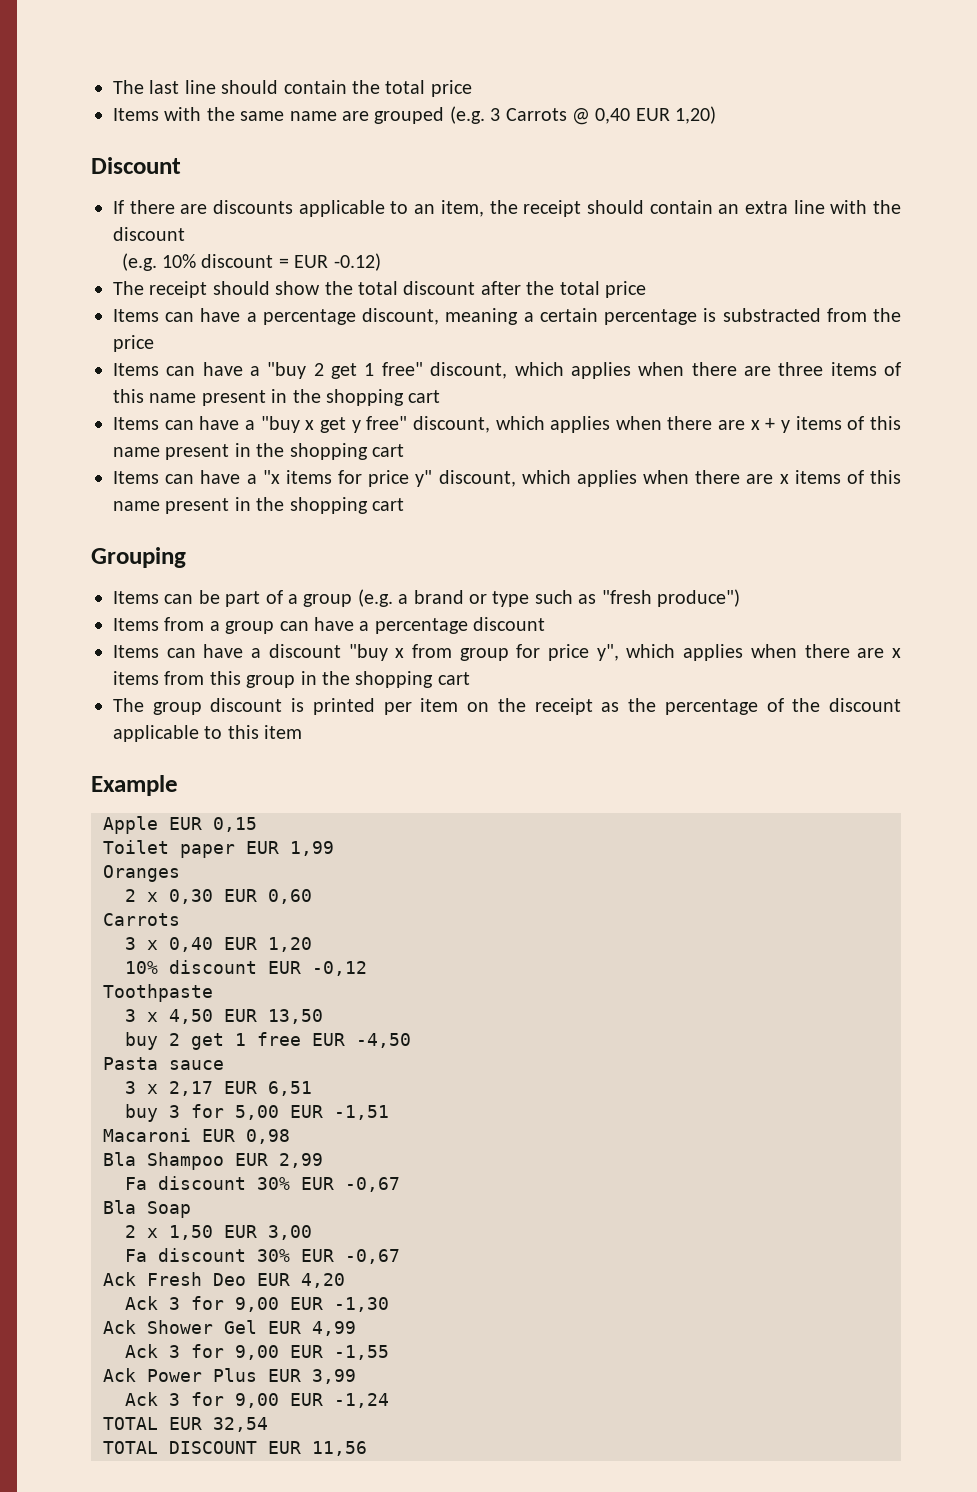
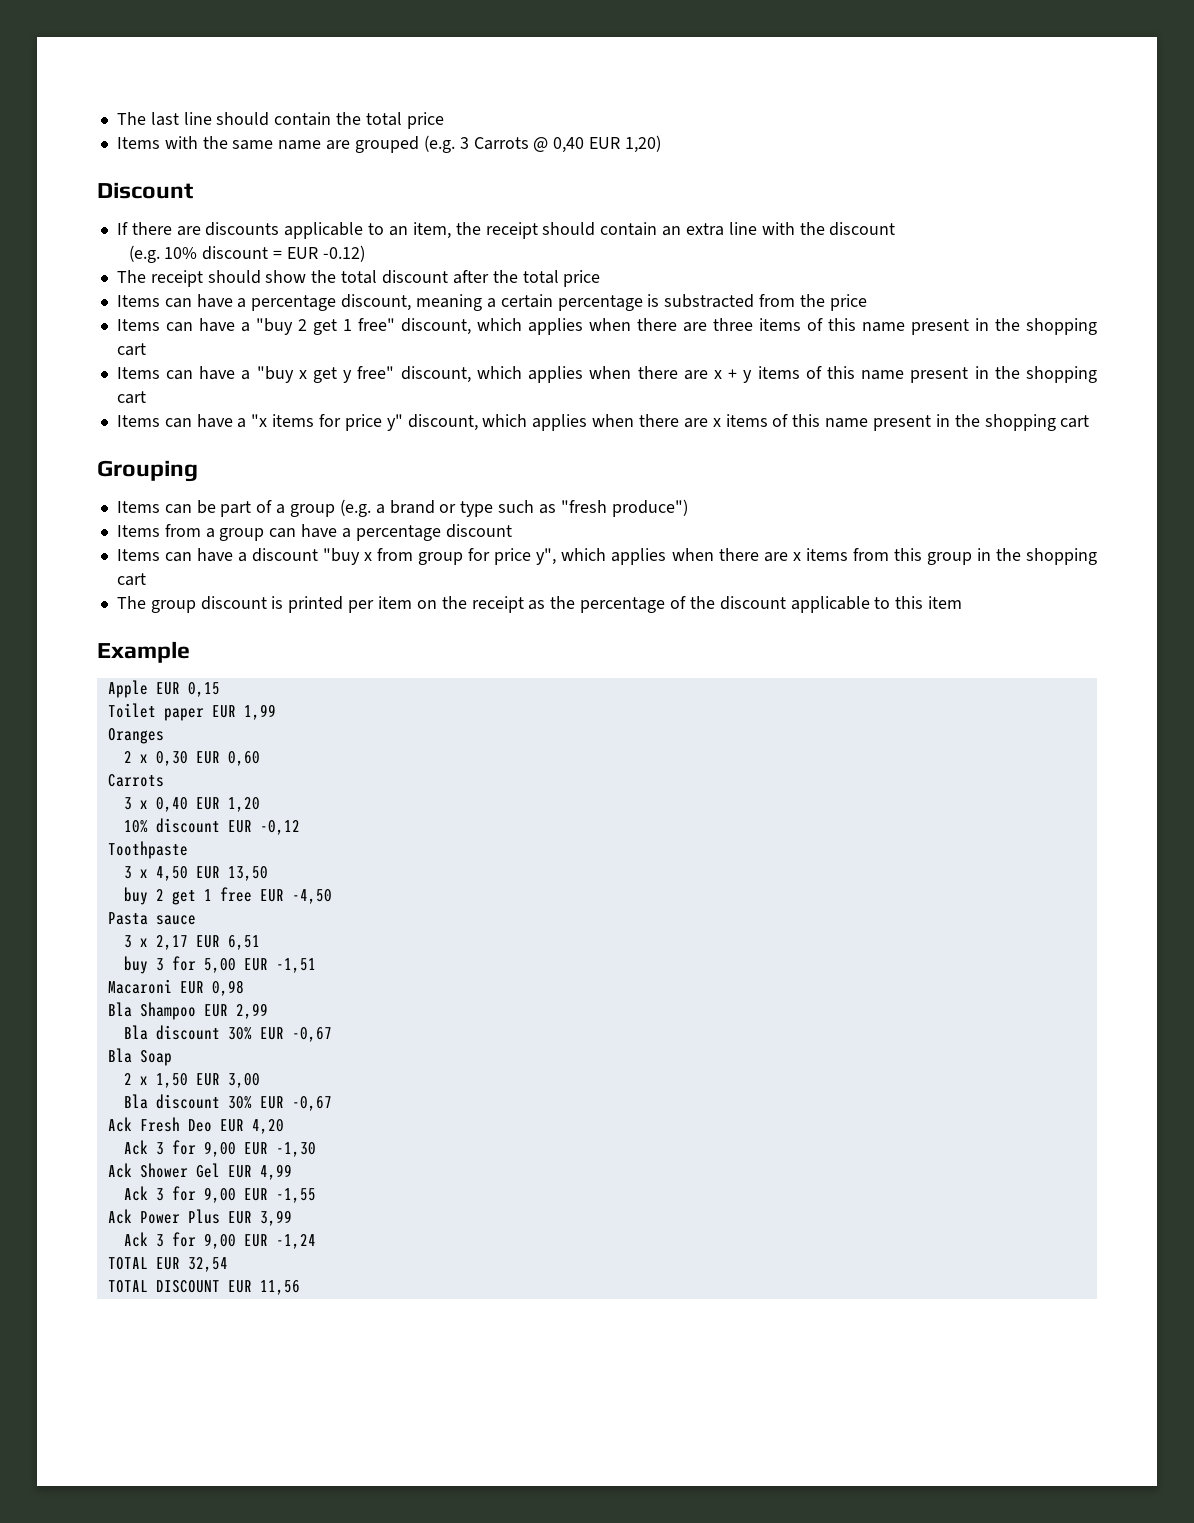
[125,1177,147,1190] Fa -> [123,1025,148,1040] Bla
[125,1249,147,1262] Fa -> [123,1094,148,1109] Bla

